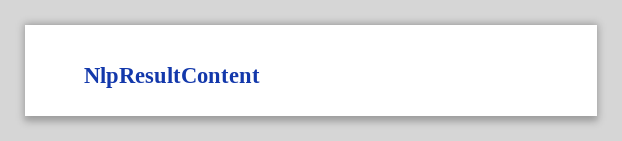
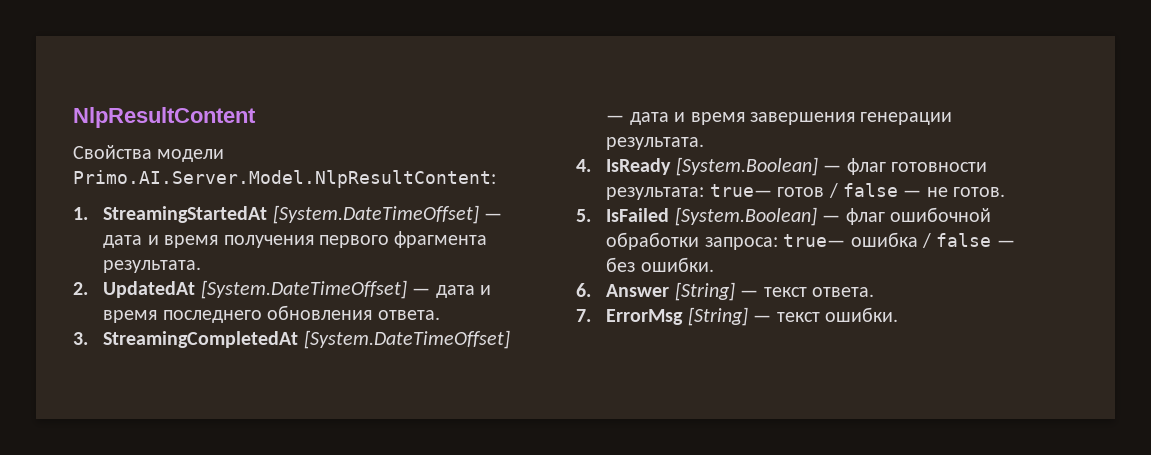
(260, 77) none -> [73,145,225,162] [73,170,496,188] [73,205,503,224] [103,231,488,248] [103,260,202,273] [73,280,491,299] [103,305,440,323] [73,330,510,349] [606,112,953,125] [606,137,705,150] [576,157,987,176] [606,183,1006,200] [576,207,991,226] [606,232,1015,250] [606,257,714,272] [576,282,874,301] [576,307,898,326] // Свойства модели Primo.AI.Server.Model.NlpResultContent: // 1. StreamingStartedAt [System.DateTimeOffset] — дата и время получения первого фрагмента результата. // 2. UpdatedAt [System.DateTimeOffset] — дата и время последнего обновления ответа. // 3. StreamingCompletedAt [System.DateTimeOffset] — дата и время завершения генерации результата. // 4. IsReady [System.Boolean] — флаг готовности результата: true— готов / false — не готов. // 5. IsFailed [System.Boolean] — флаг ошибочной обработки запроса: true— ошибка / false — без ошибки. // 6. Answer [String] — текст ответа. // 7. ErrorMsg [String] — текст ошибки.

